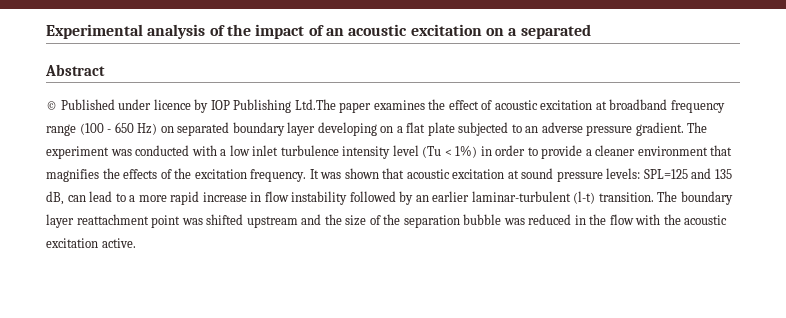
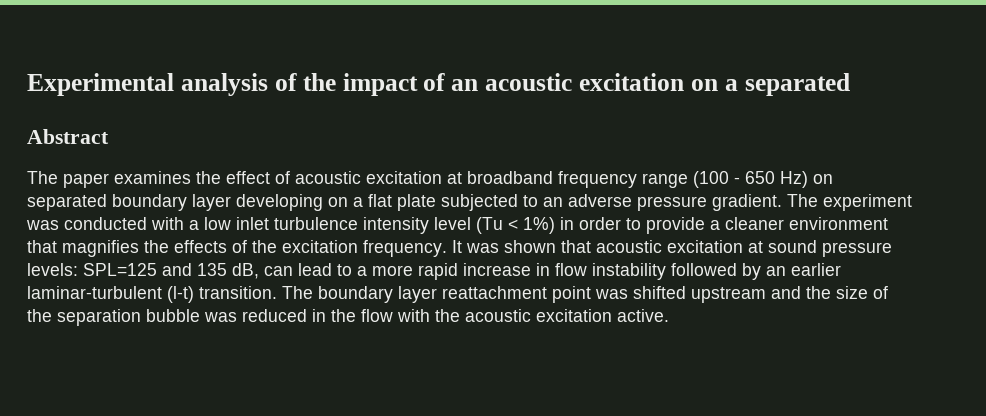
[46,99,336,113] © Published under licence by IOP Publishing Ltd.The -> [27,171,58,184] The

